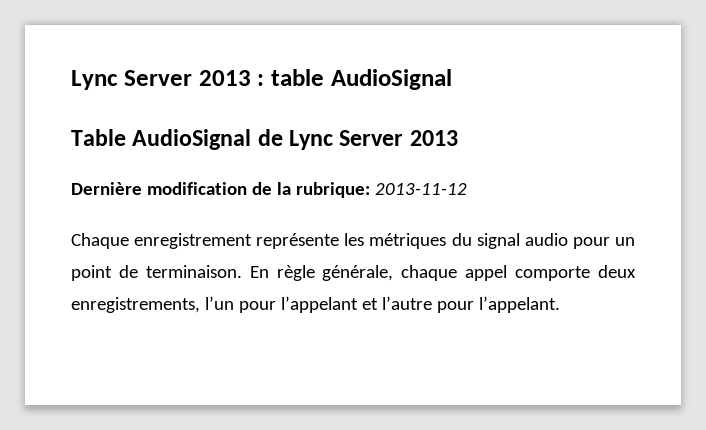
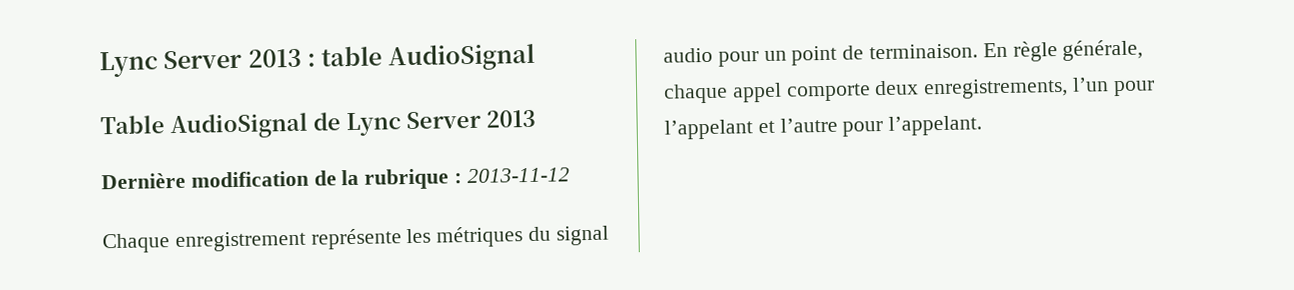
[295,182,370,198] rubrique: -> [364,168,463,190] rubrique :

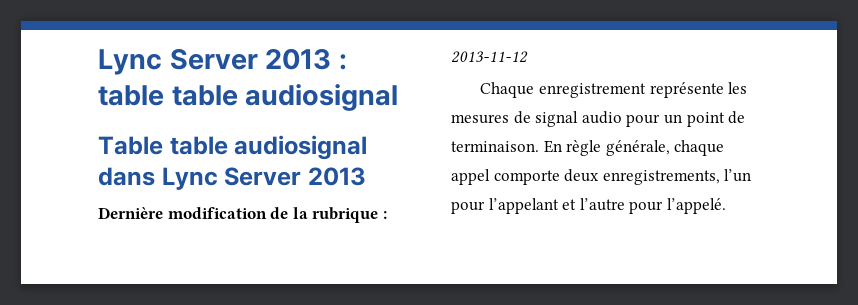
[387,42,535,72] AudioSignal -> [171,84,399,111] table audiosignal
[170,112,341,140] AudioSignal de -> [169,135,368,160] [98,167,155,186] table audiosignal dans
[436,226,552,248] métriques du -> [451,111,531,124] mesures de
[888,115,983,136] l’appelant. -> [666,198,726,214] l’appelé.

